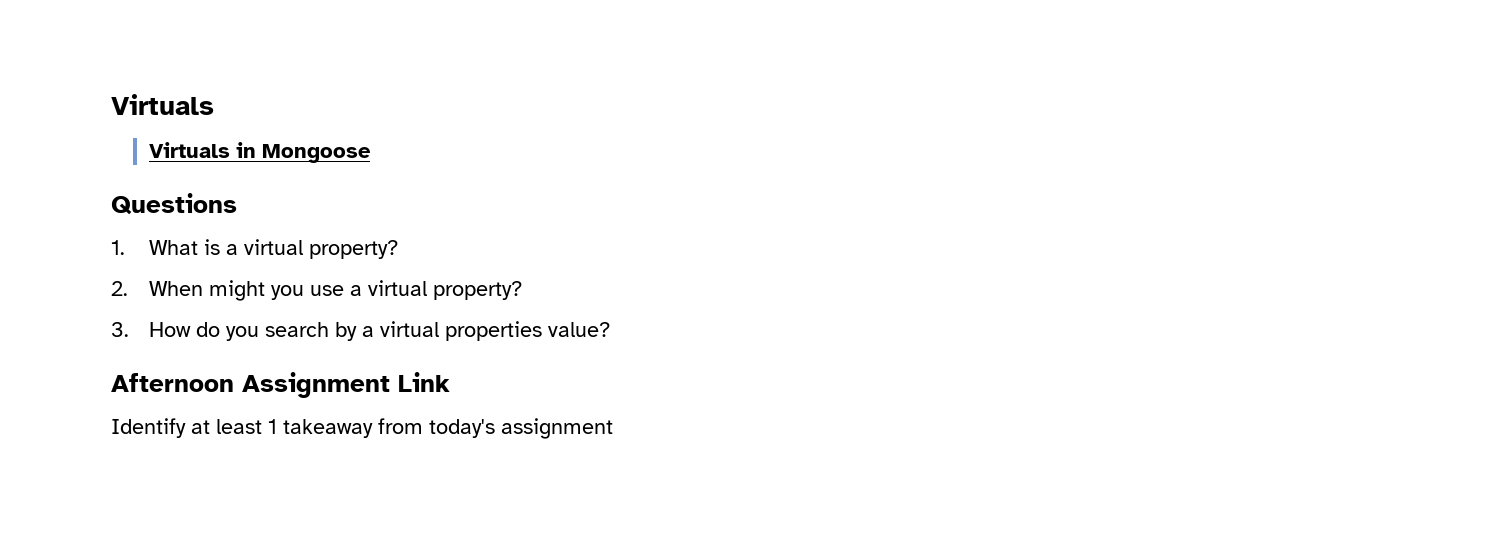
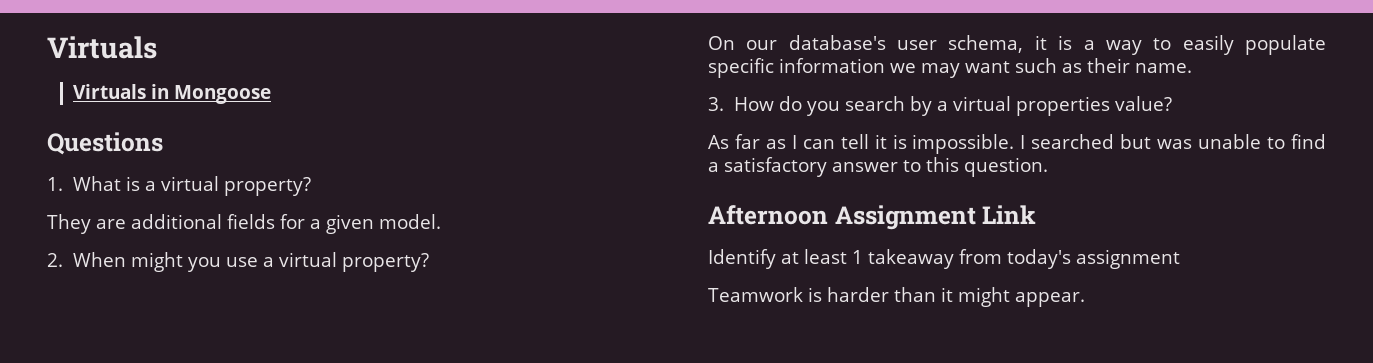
(398, 249) none -> [47,214,441,234] // They are additional fields for a given model.
(522, 290) none -> [708,35,1326,55] [708,58,1192,78] // On our database's user schema, it is a way to easily populate specific information we may want such as their name.
(610, 329) none -> [708,134,1326,154] [708,157,1048,177] // As far as I can tell it is impossible. I searched but was unable to find a satisfactory answer to this question.
(613, 428) none -> [708,287,1085,307] // Teamwork is harder than it might appear.

